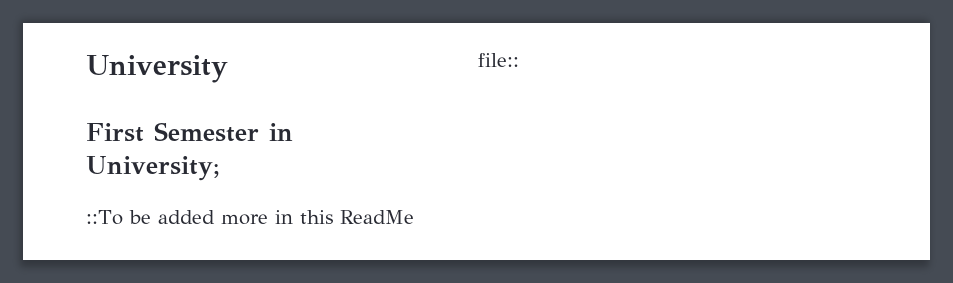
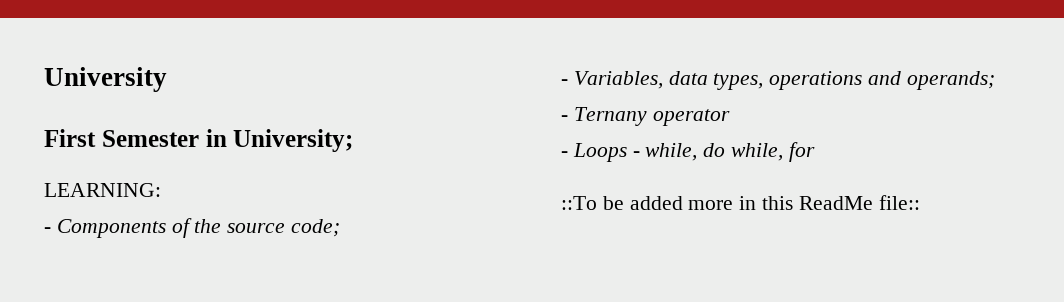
(219, 168) none -> [44,183,161,197] [44,218,341,238] [561,71,995,90] [561,107,730,126] [561,142,815,162] // LEARNING: // - Components of the source code; // - Variables, data types, operations and operands; // - Ternany operator // - Loops - while, do while, for

